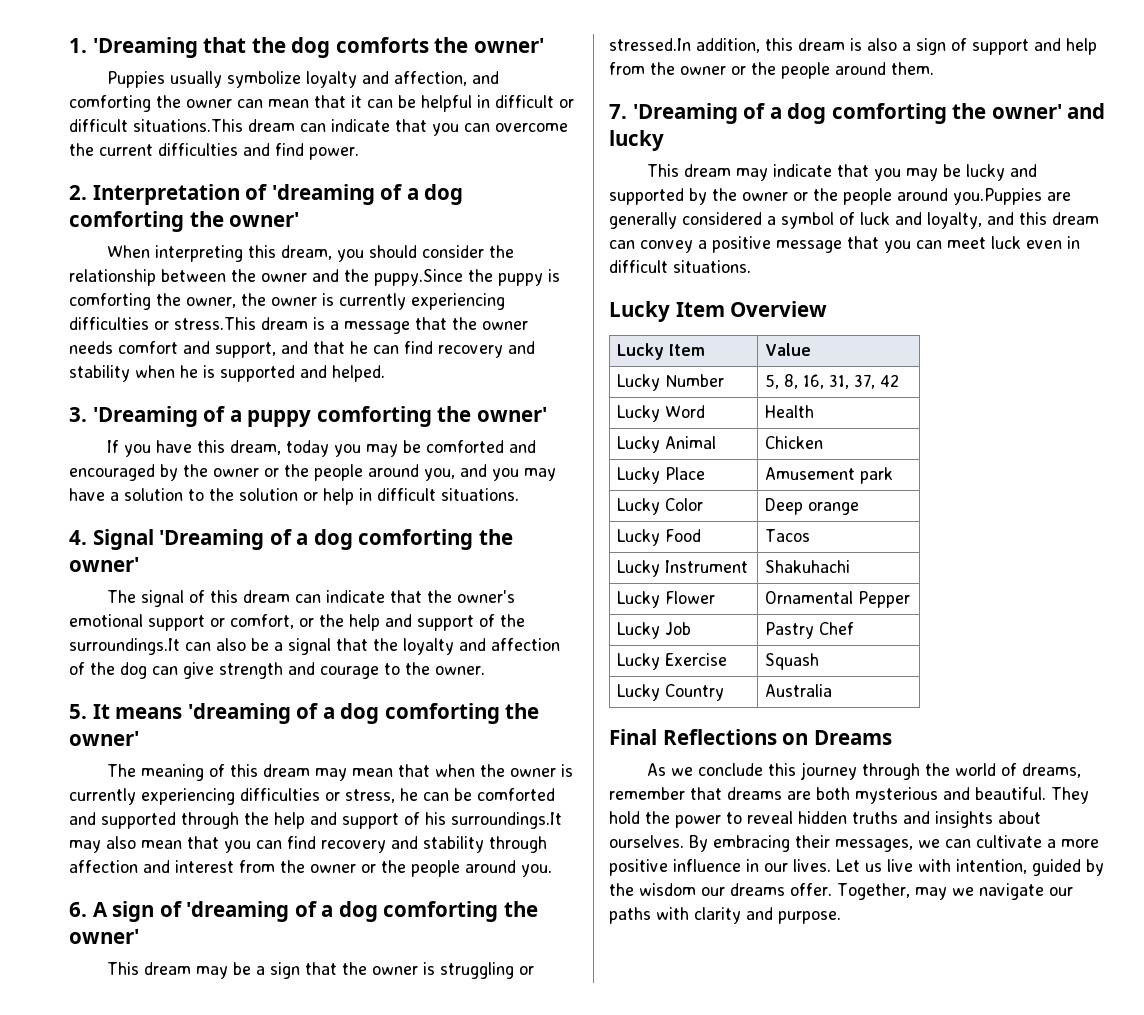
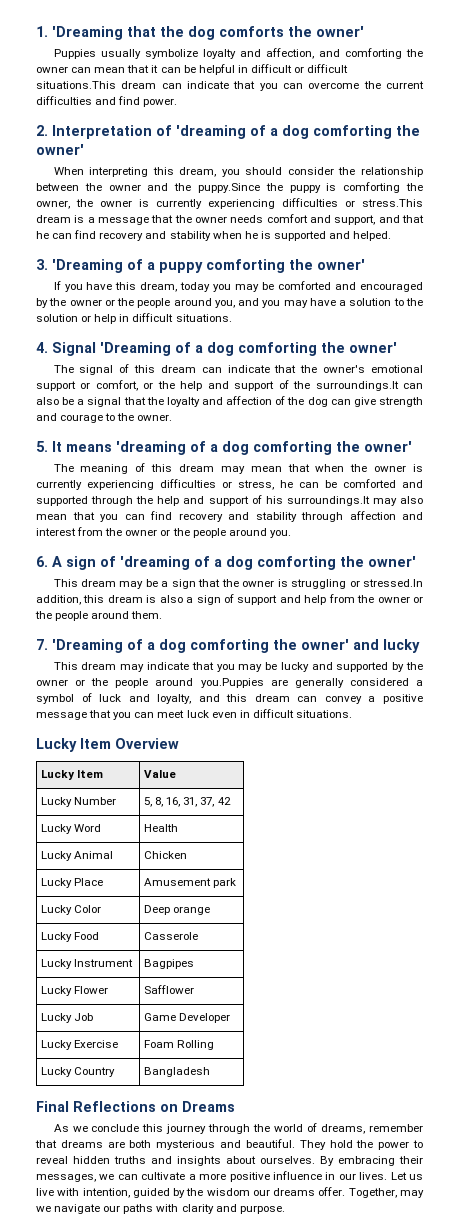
[764,529,810,542] Tacos -> [144,932,199,940] Casserole
[764,560,850,573] Shakuhachi -> [144,959,195,969] Bagpipes
[764,591,910,608] Ornamental Pepper -> [144,985,195,994] Safflower
[764,622,854,639] Pastry Chef -> [144,1013,231,1023] Game Developer
[764,653,819,670] Squash -> [144,1040,215,1050] Foam Rolling
[764,684,832,697] Australia -> [144,1067,211,1077] Bangladesh

